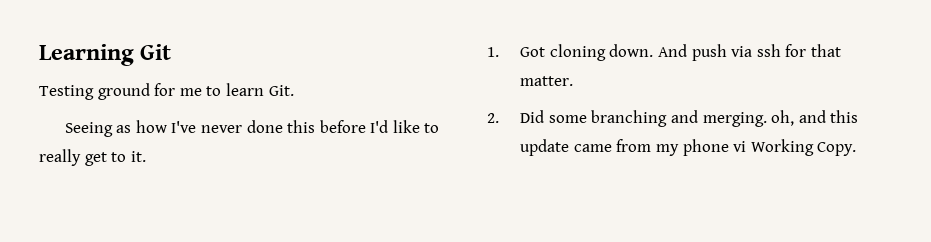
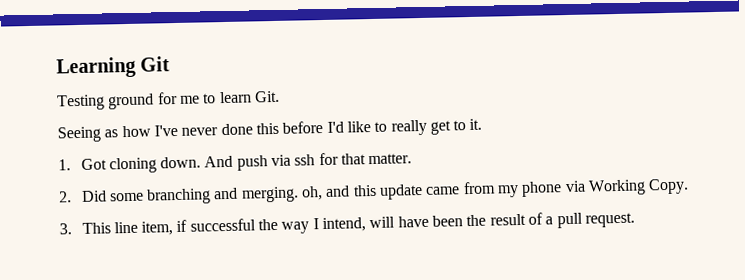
[733,141,747,152] vi -> [564,180,586,193] via
(857, 149) none -> [59,212,635,236] // 3. This line item, if successful the way I intend, will have been the result of a pull request.

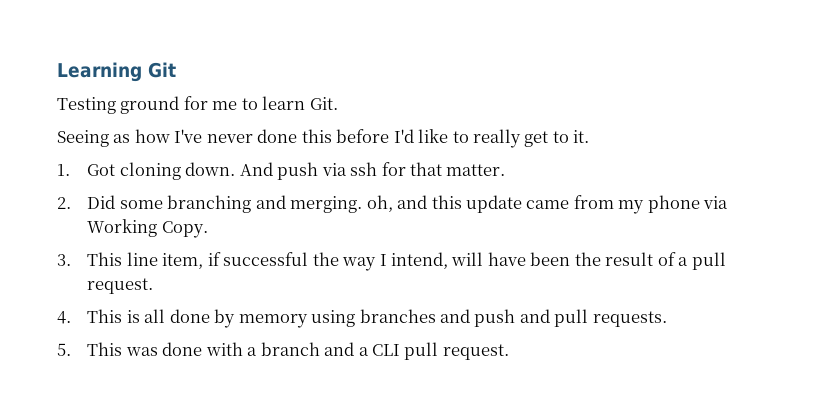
(635, 220) none -> [57,309,667,328] [57,342,509,360] // 4. This is all done by memory using branches and push and pull requests. // 5. This was done with a branch and a CLI pull request.

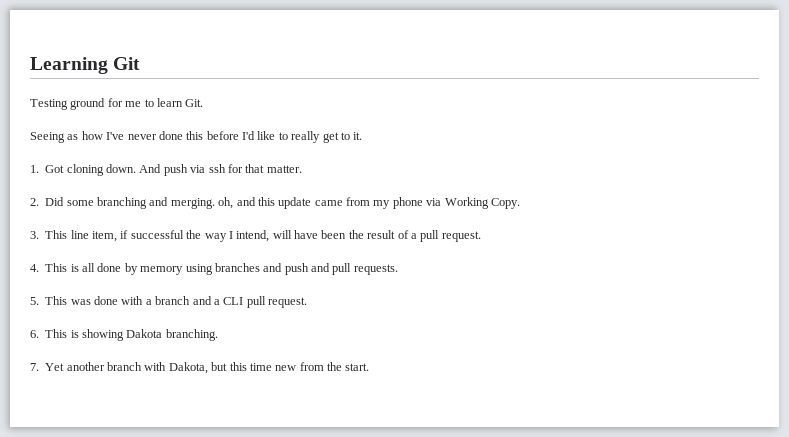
(509, 352) none -> [30,329,218,341] [30,362,370,374] // 6. This is showing Dakota branching. // 7. Yet another branch with Dakota, but this time new from the start.

